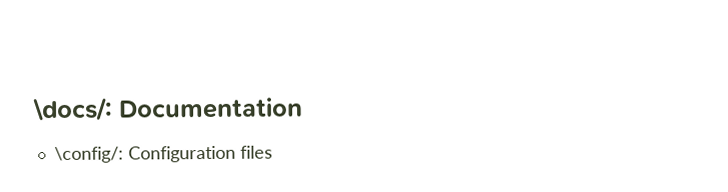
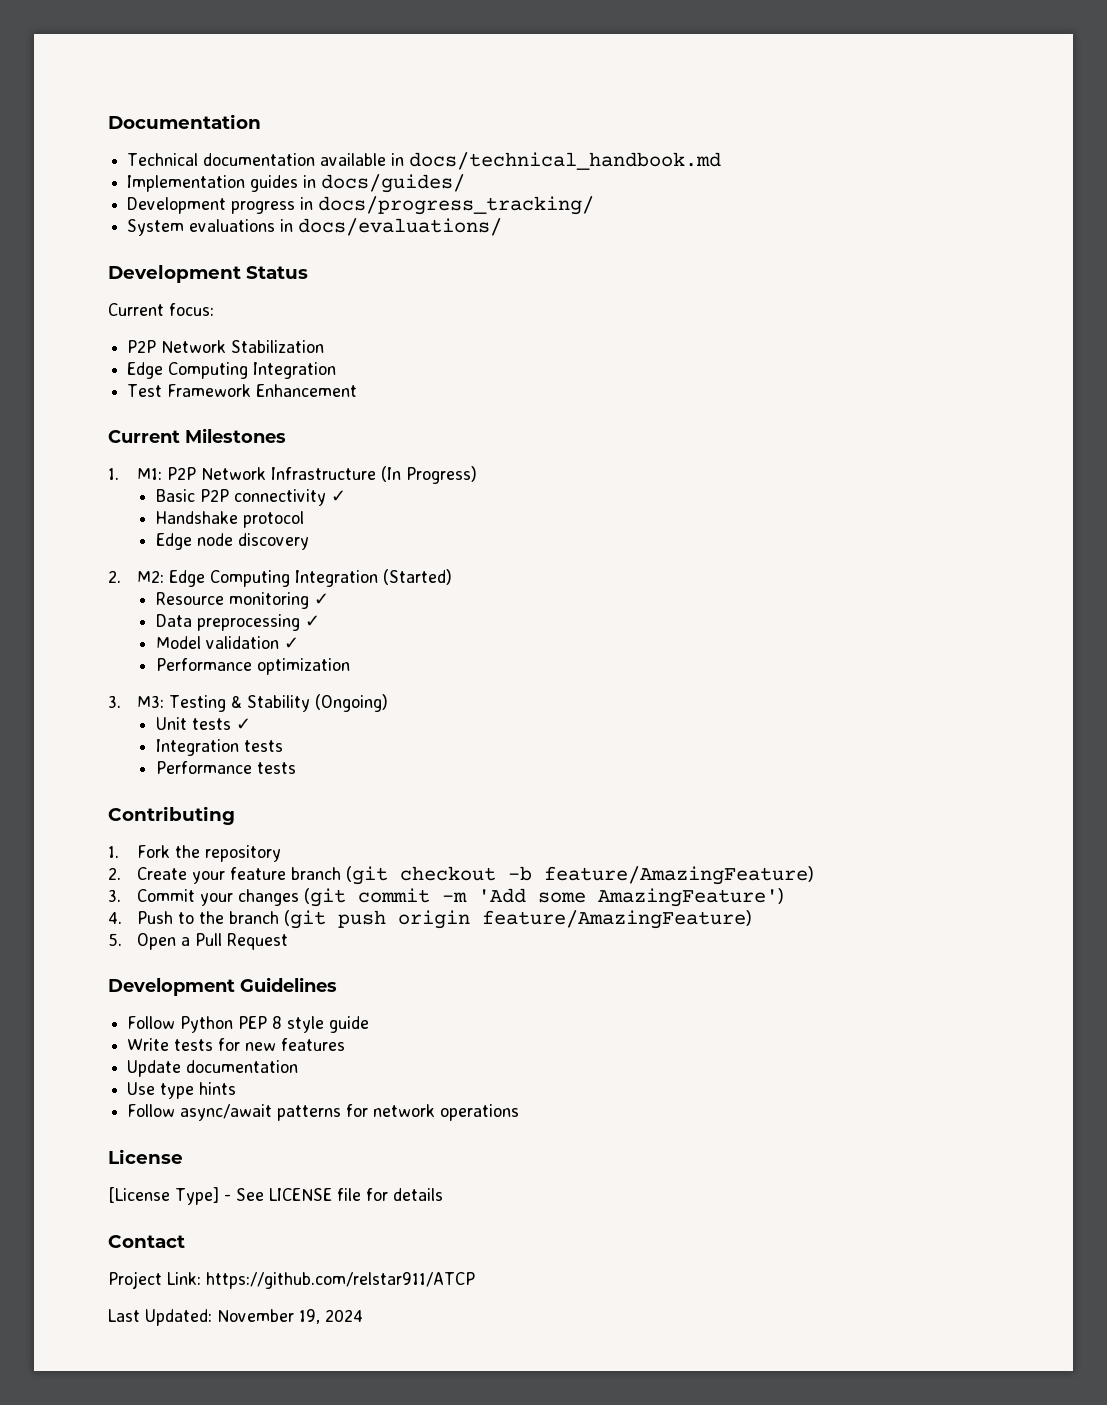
[33,97,113,122] \docs/: -> (108, 121) none
[53,145,273,164] \config/: Configuration files -> [127,152,722,170] [127,174,466,193] [127,196,595,215] [127,218,503,236] [108,265,308,283] [108,303,214,316] [127,340,325,353] [127,362,337,379] [127,384,358,397] [108,428,286,443] [108,466,477,484] [155,489,346,506] [155,511,304,528] [155,533,309,550] [108,569,452,587] [155,592,329,609] [155,614,320,631] [155,636,299,649] [155,658,350,675] [108,694,388,712] [155,717,251,730] [155,739,283,756] [155,761,296,774] [108,806,235,825] [108,845,281,862] [108,866,814,885] [108,888,784,907] [108,910,752,929] [108,933,288,950] [108,977,337,996] [127,1016,370,1033] [127,1038,346,1051] [127,1060,299,1077] [127,1082,237,1099] [127,1104,520,1121] [108,1149,183,1164] [108,1187,443,1205] [108,1235,185,1248] [108,1271,475,1289] [108,1309,363,1326] Technical documentation available in docs/technical_handbook.md // Implementation guides in docs/guides/ // Development progress in docs/progress_tracking/ // System evaluations in docs/evaluations/ // Development Status // Current focus: // P2P Network Stabilization // Edge Computing Integration // Test Framework Enhancement // Current Milestones // 1. M1: P2P Network Infrastructure (In Progress) // Basic P2P connectivity ✓ // Handshake protocol // Edge node discovery // 2. M2: Edge Computing Integration (Started) // Resource monitoring ✓ // Data preprocessing ✓ // Model validation ✓ // Performance optimization // 3. M3: Testing & Stability (Ongoing) // Unit tests ✓ // Integration tests // Performance tests // Contributing // 1. Fork the repository // 2. Create your feature branch (git checkout -b feature/AmazingFeature) // 3. Commit your changes (git commit -m 'Add some AmazingFeature') // 4. Push to the branch (git push origin feature/AmazingFeature) // 5. Open a Pull Request // Development Guidelines // Follow Python PEP 8 style guide // Write tests for new features // Update documentation // Use type hints // Follow async/await patterns for network operations // License // [License Type] - See LICENSE file for details // Contact // Project Link: https://github.com/relstar911/ATCP // Last Updated: November 19, 2024

